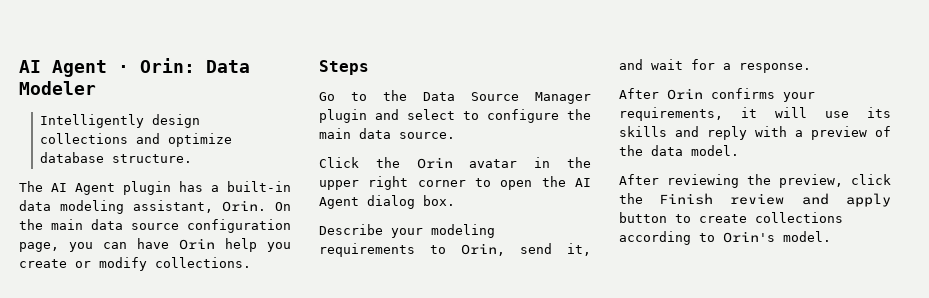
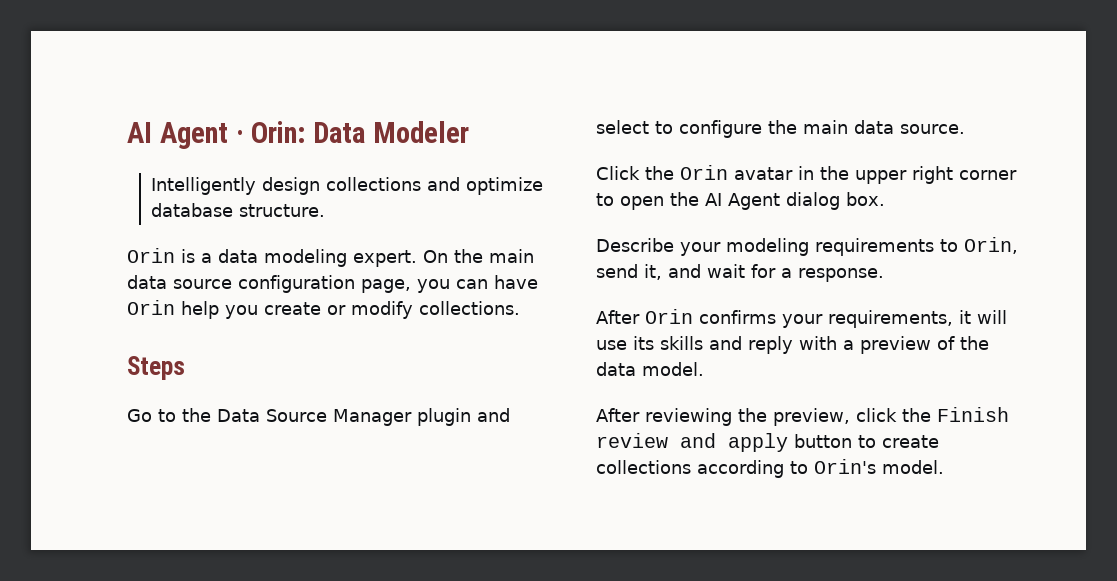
[19,181,291,195] [19,200,266,214] The AI Agent plugin has a built-in data modeling assistant, Orin. -> [127,248,417,267] Orin is a data modeling expert.

